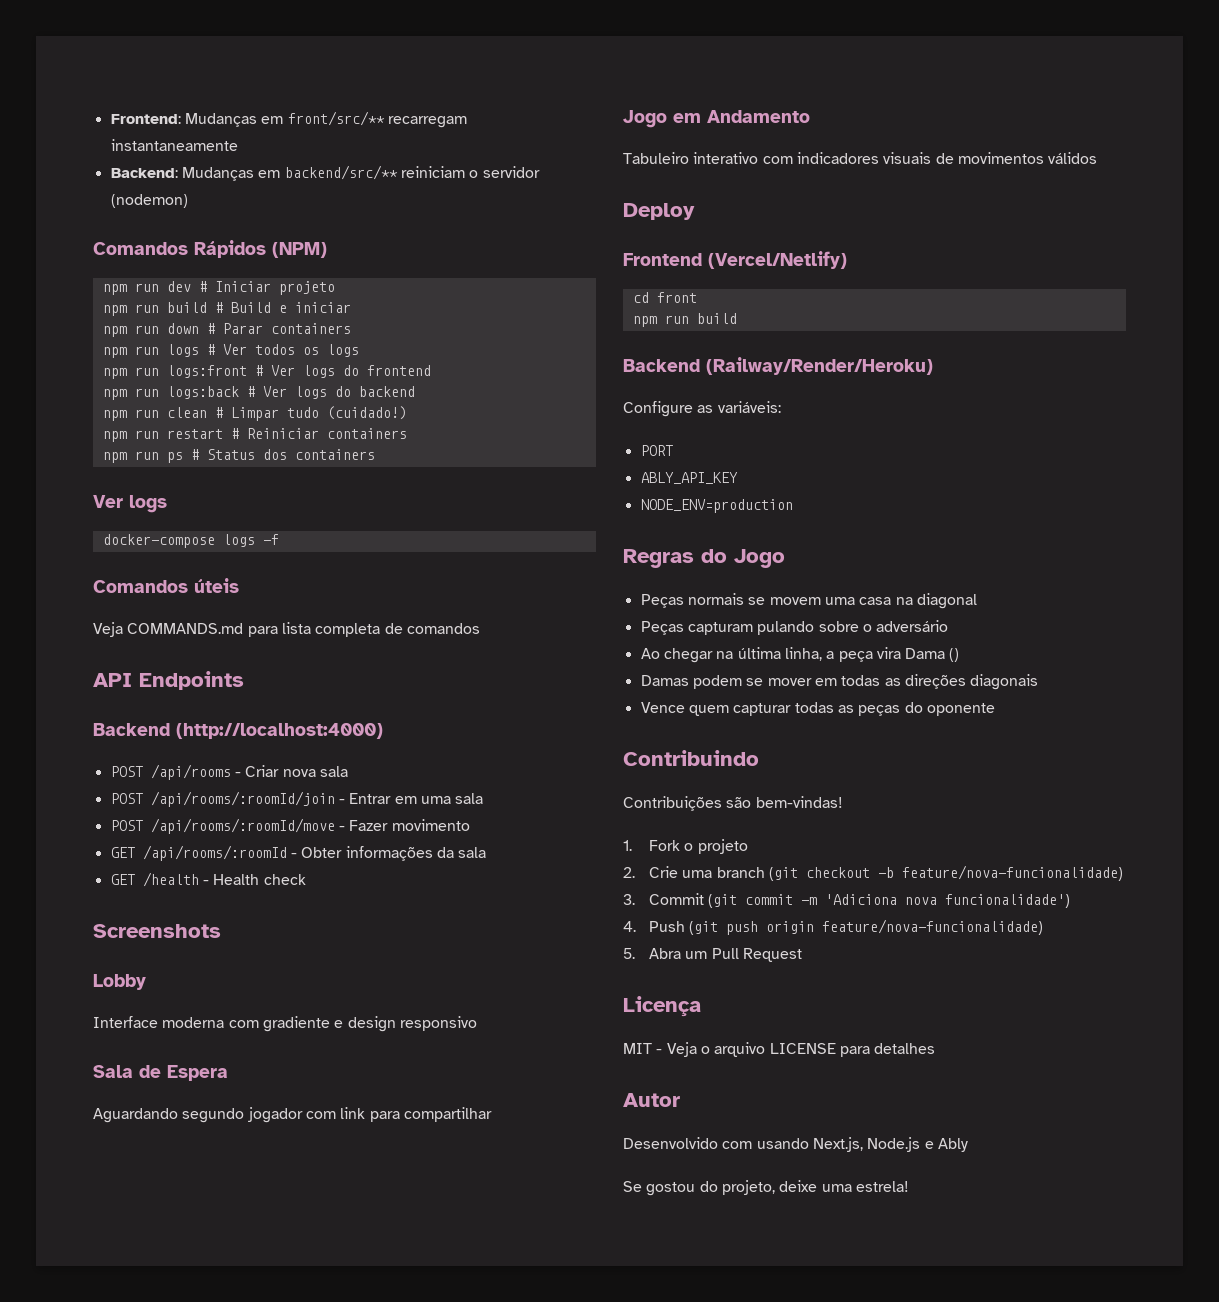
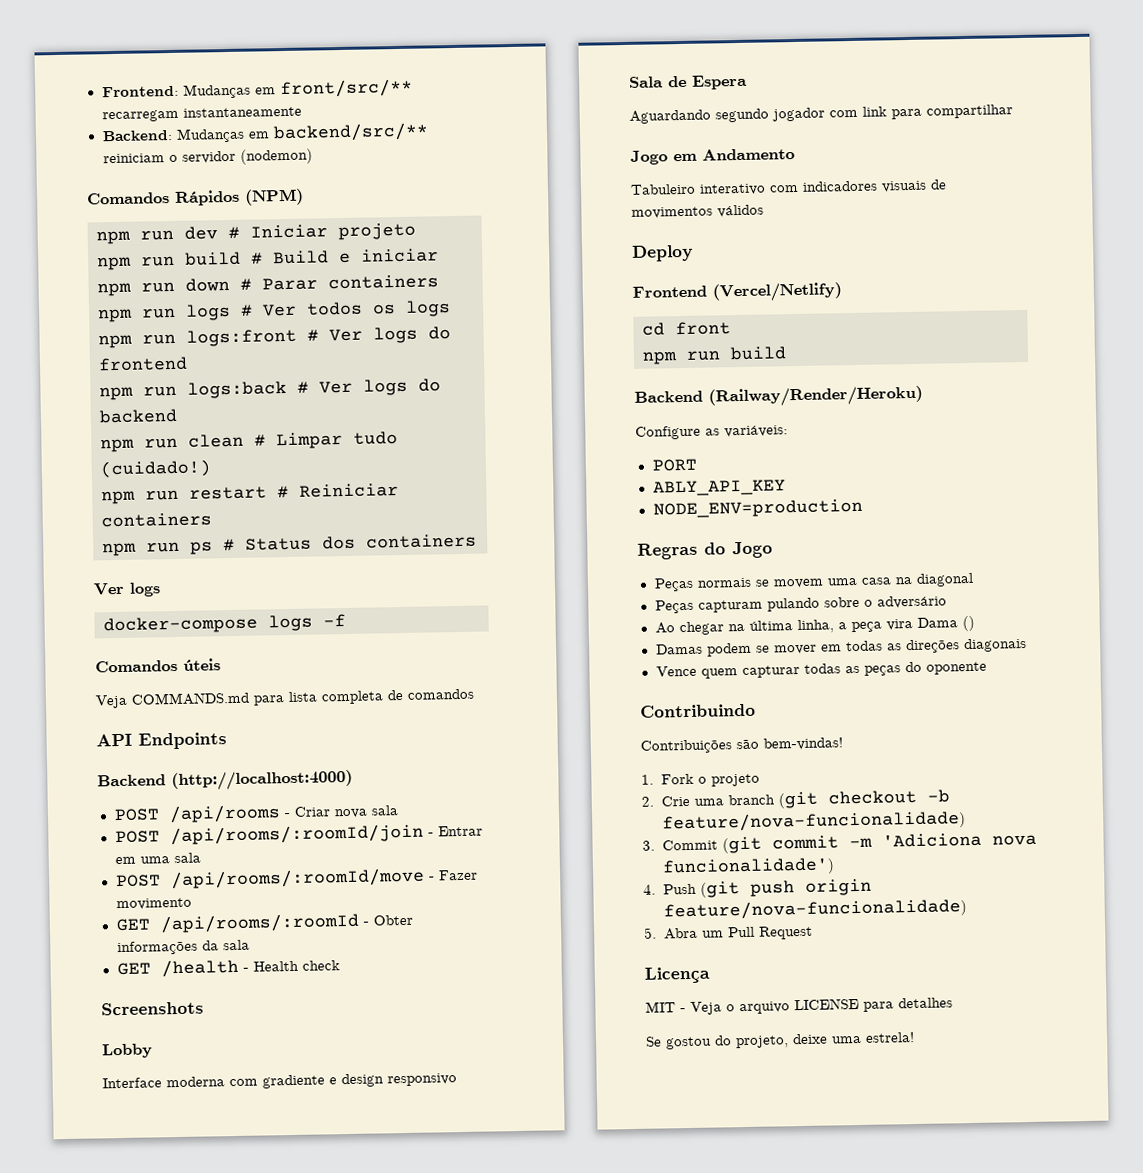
[623,1093,680,1107] [623,1137,968,1152] // Autor // Desenvolvido com usando Next.js, Node.js e Ably -> (953, 1003) none

